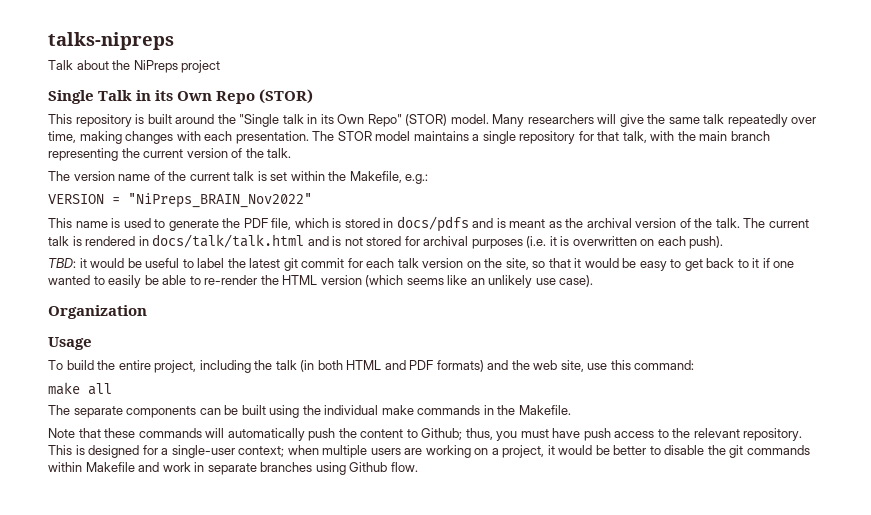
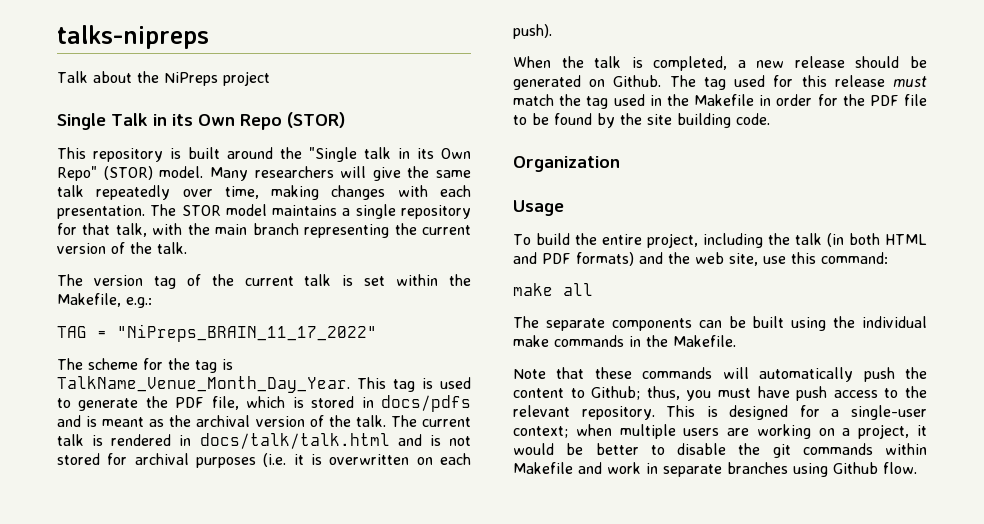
[118,174,151,181] name -> [153,276,176,289] tag
[48,193,312,208] [48,218,108,228] VERSION = "NiPreps_BRAIN_Nov2022" // This name -> [57,324,377,342] [57,358,233,373] [57,376,415,393] TAG = "NiPreps_BRAIN_11_17_2022" // The scheme for the tag is TalkName_Venue_Month_Day_Year. This tag
[48,258,795,271] [48,275,594,288] TBD: it would be useful to label the latest git commit for each talk version on the site, so that it would be easy to get back to it if one wanted to easily be able to re-render the HTML version (which seems like an unlikely use case). -> [513,56,927,71] [513,75,927,90] [513,94,927,109] [513,113,770,128] When the talk is completed, a new release should be generated on Github. The tag used for this release must match the tag used in the Makefile in order for the PDF file to be found by the site building code.

